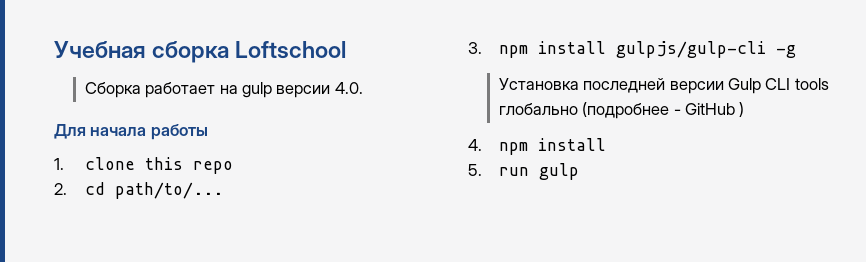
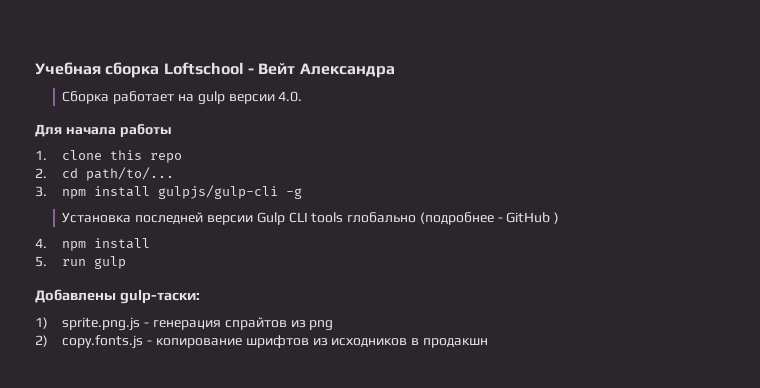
(347, 50) none -> [247,63,395,78] - Вейт Александра
(579, 171) none -> [35,289,200,304] [35,317,334,331] [35,335,488,349] // Добавлены gulp-таски: // 1) sprite.png.js - генерация спрайтов из png // 2) copy.fonts.js - копирование шрифтов из исходников в продакшн

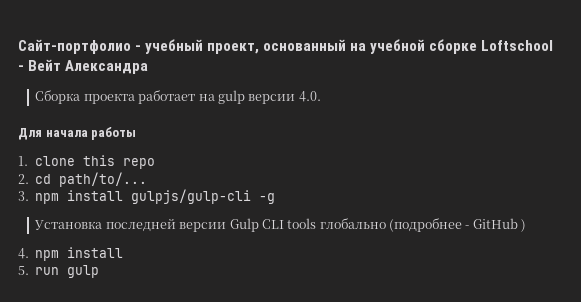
[35,62,160,78] Учебная сборка -> [18,39,478,54] Сайт-портфолио - учебный проект, основанный на учебной сборке
(110, 97) none -> [83,93,135,104] проекта
[35,289,200,304] [35,317,334,331] [35,335,488,349] // Добавлены gulp-таски: // 1) sprite.png.js - генерация спрайтов из png // 2) copy.fonts.js - копирование шрифтов из исходников в продакшн -> (100, 271) none

